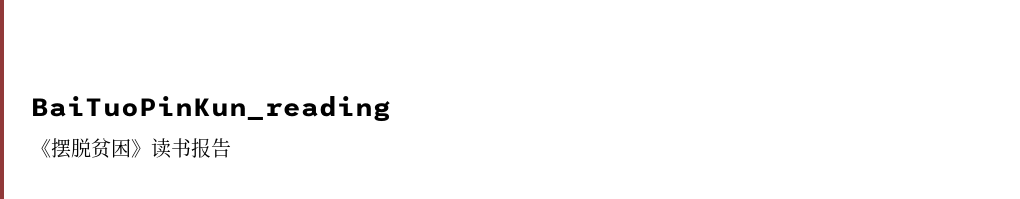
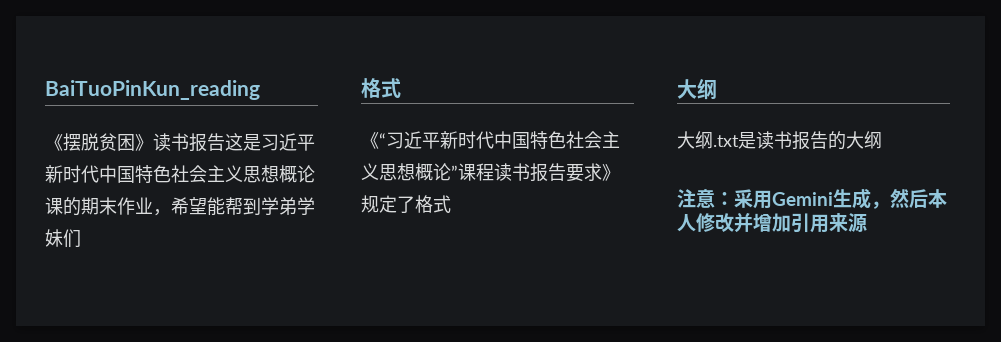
(231, 148) none -> [225,133,315,151] [45,165,315,183] [45,197,315,216] [45,229,81,248] [361,78,401,98] [361,131,620,149] [361,163,620,182] [361,195,451,213] [677,78,717,100] [677,131,882,150] [677,188,947,209] [677,212,867,233] 这是习近平新时代中国特色社会主义思想概论课的期末作业，希望能帮到学弟学妹们 // 格式 // 《“习近平新时代中国特色社会主义思想概论”课程读书报告要求》规定了格式 // 大纲 // 大纲.txt是读书报告的大纲 // 注意：采用Gemini生成，然后本人修改并增加引用来源

